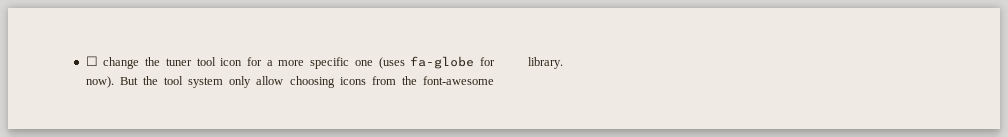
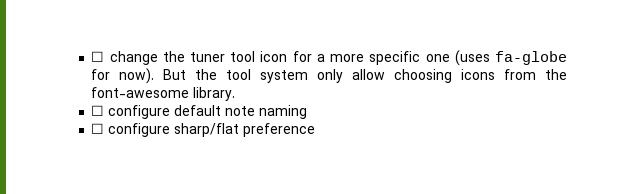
(563, 63) none -> [91,105,308,119] [91,123,316,137] // ☐ configure default note naming // ☐ configure sharp/flat preference

